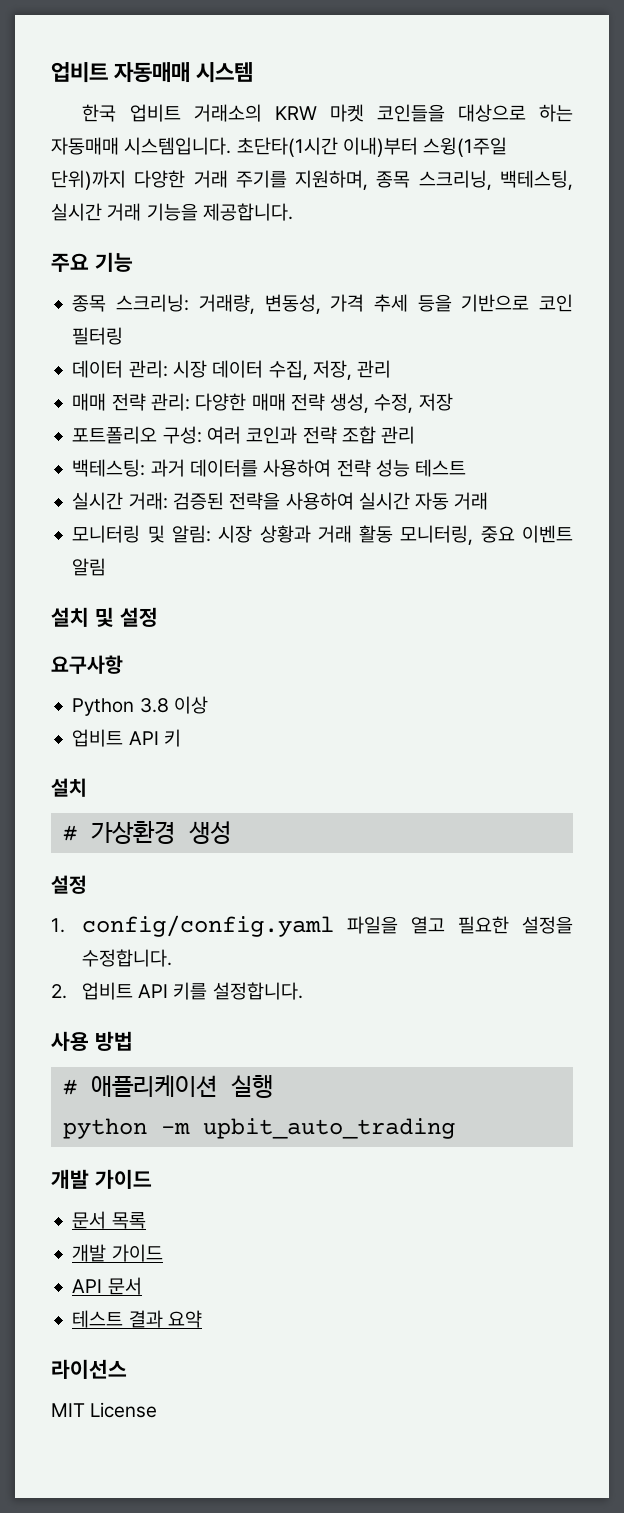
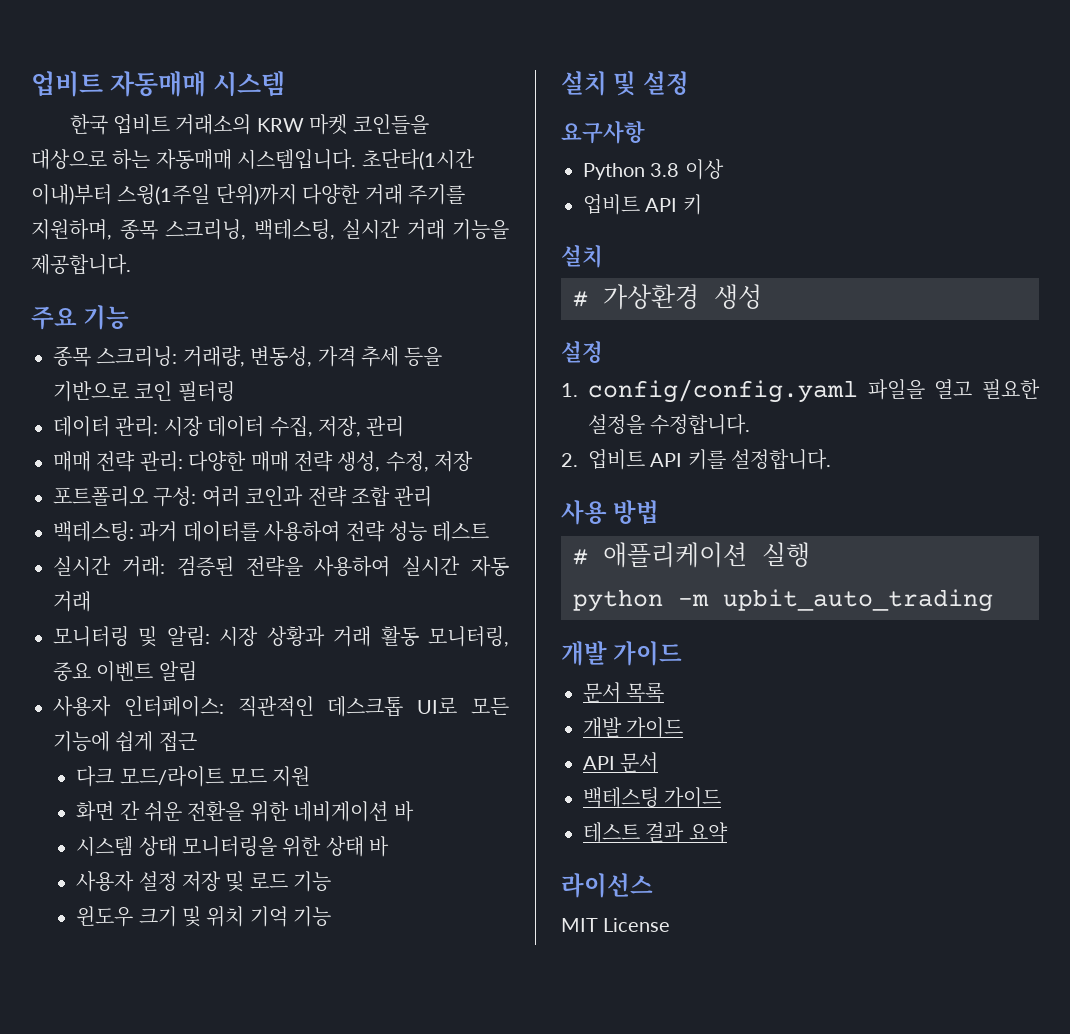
(107, 567) none -> [53,696,510,717] [53,731,197,752] [76,766,311,787] [76,801,414,822] [76,836,390,857] [76,871,332,892] [76,906,332,927] // 사용자 인터페이스: 직관적인 데스크톱 UI로 모든 기능에 쉽게 접근 // 다크 모드/라이트 모드 지원 // 화면 간 쉬운 전환을 위한 네비게이션 바 // 시스템 상태 모니터링을 위한 상태 바 // 사용자 설정 저장 및 로드 기능 // 윈도우 크기 및 위치 기억 기능
(142, 1286) none -> [583,787,722,808] // 백테스팅 가이드

